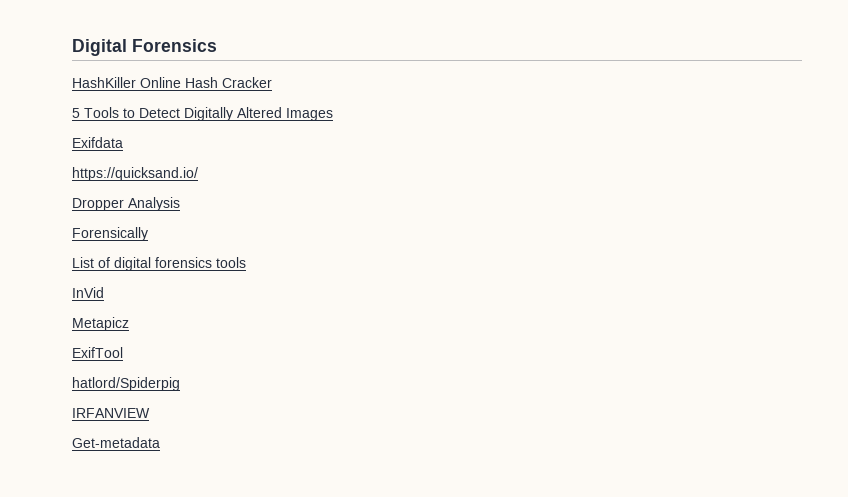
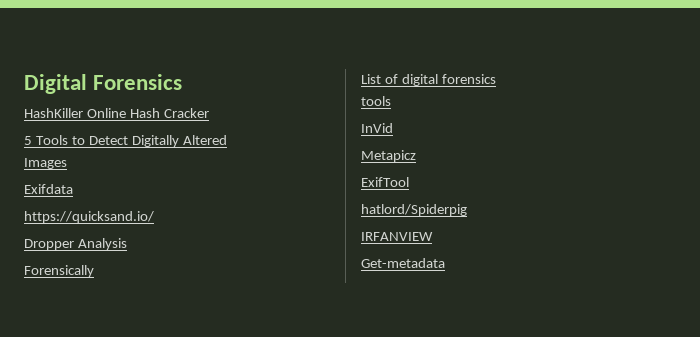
(282, 112) none -> (227, 140) //
(212, 262) none -> (496, 79) //

